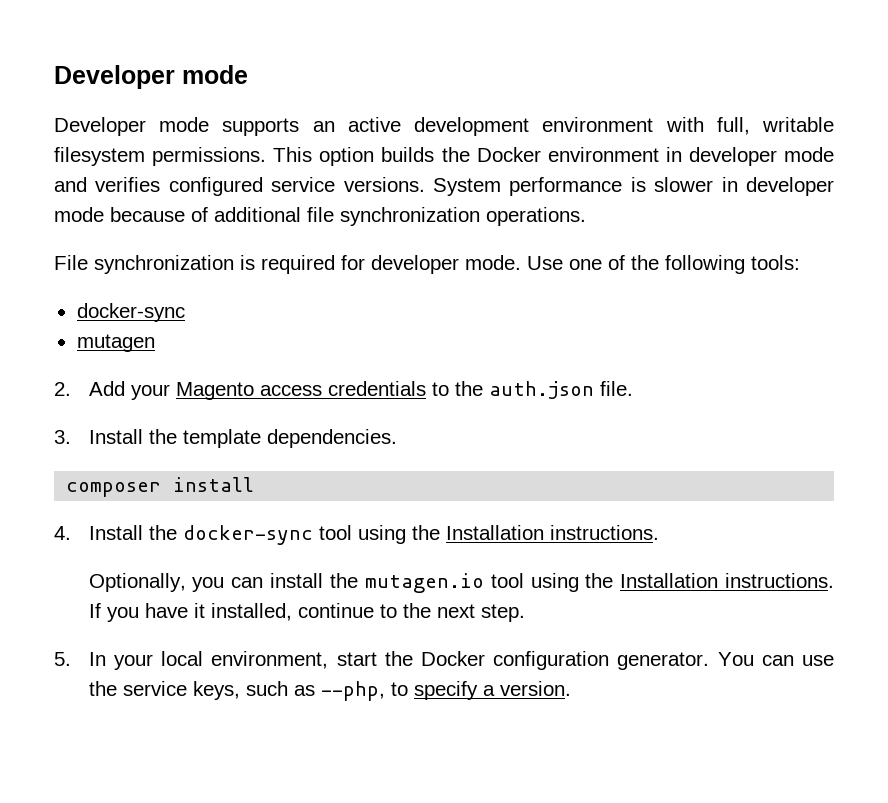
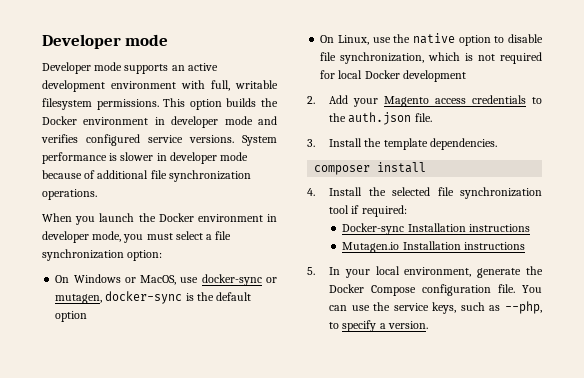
[54,255,800,274] [76,303,185,322] [76,334,155,352] File synchronization is required for developer mode. Use one of the following tools: // docker-sync // mutagen -> [42,213,277,225] [42,231,232,243] [42,249,163,261] [55,274,277,286] [55,291,252,304] [55,311,88,322] [320,33,543,46] [320,52,542,64] [320,70,466,82] When you launch the Docker environment in developer mode, you must select a file synchronization option: // On Windows or MacOS, use docker-sync or mutagen, docker-sync is the default option // On Linux, use the native option to disable file synchronization, which is not required for local Docker development
[182,525,659,545] [88,573,834,593] [88,603,525,622] docker-sync tool using the Installation instructions. // Optionally, you can install the mutagen.io tool using the Installation instructions. If you have it installed, continue to the next step. -> [392,187,542,199] [329,205,407,217] [342,223,530,235] [342,241,525,253] selected file synchronization tool if required: // Docker-sync Installation instructions // Mutagen.io Installation instructions
[336,651,710,670] start the Docker configuration generator. -> [477,266,543,278] [329,284,516,296] generate the Docker Compose configuration file.

